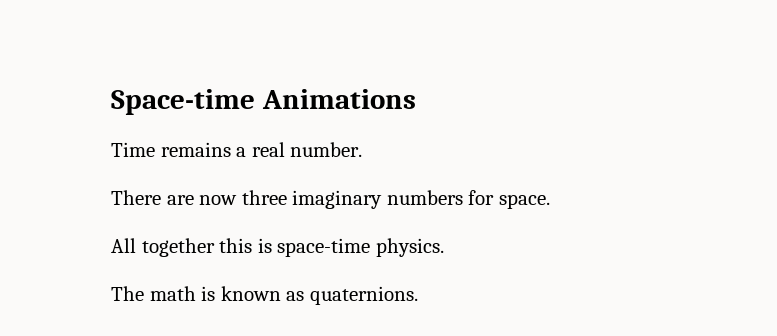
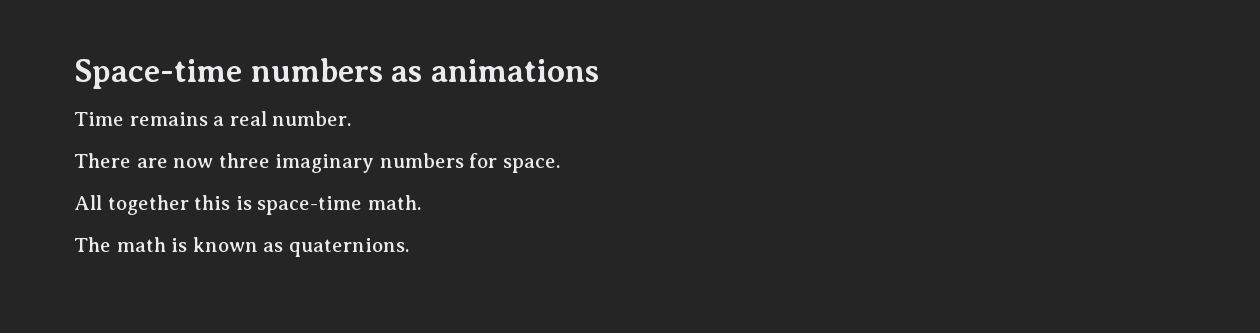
[261,89,416,109] Animations -> [250,58,599,82] numbers as animations
[375,238,444,257] physics. -> [367,195,421,210] math.

